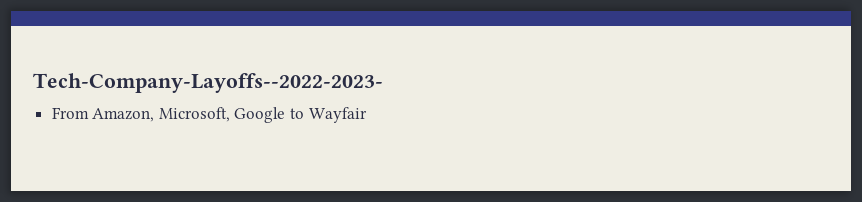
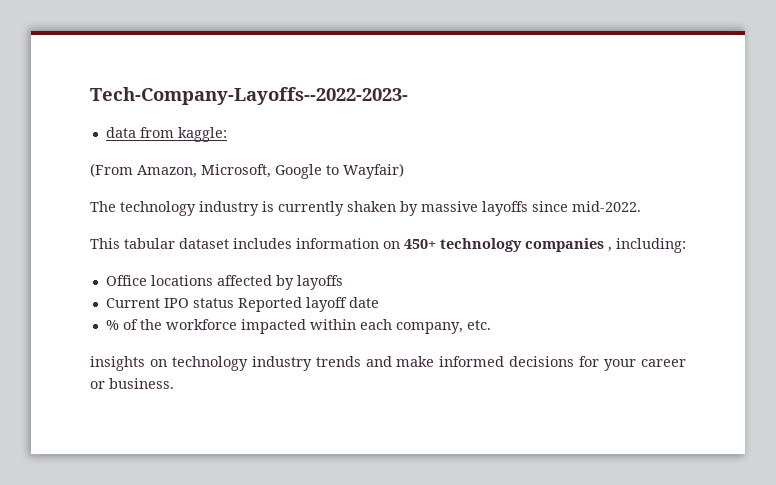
[51,107,367,123] From Amazon, Microsoft, Google to Wayfair -> [105,127,227,142] [90,163,404,179] [90,201,641,216] [90,238,686,253] [105,275,343,290] [105,297,379,312] [105,319,491,334] [90,356,687,371] [90,378,174,389] data from kaggle: // (From Amazon, Microsoft, Google to Wayfair) // The technology industry is currently shaken by massive layoffs since mid-2022. // This tabular dataset includes information on 450+ technology companies , including: // Office locations affected by layoffs // Current IPO status Reported layoff date // % of the workforce impacted within each company, etc. // insights on technology industry trends and make informed decisions for your career or business.

